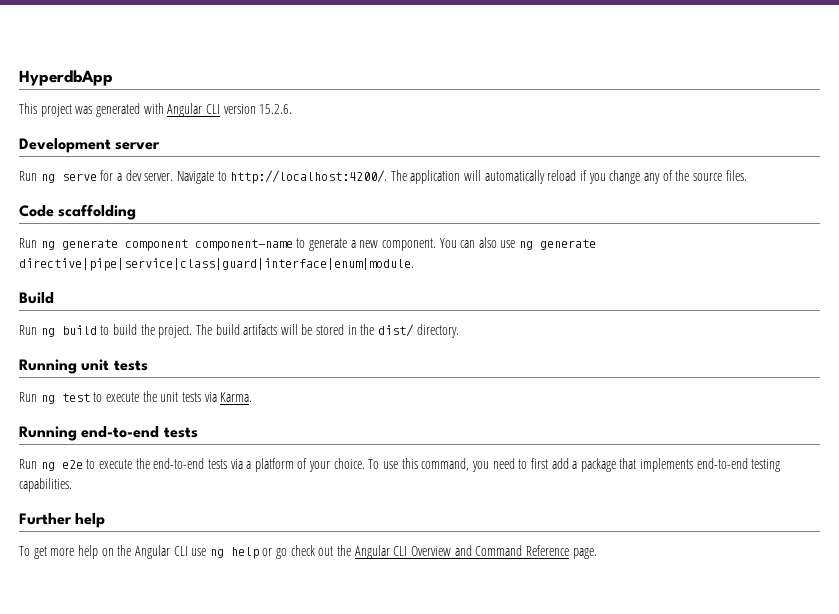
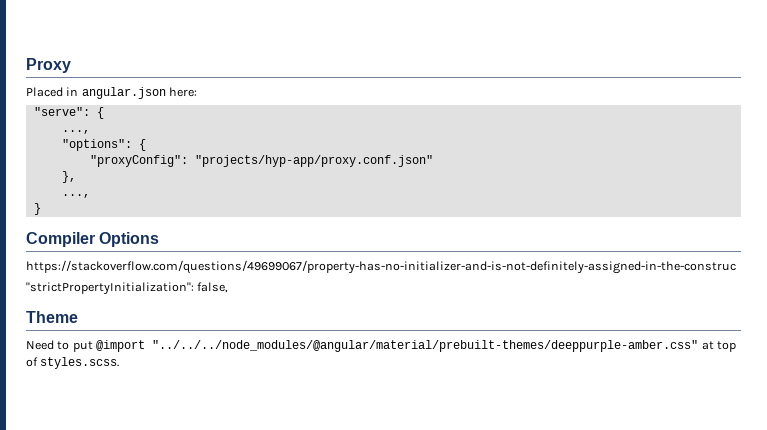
[19,70,113,86] [19,103,293,117] [19,138,161,153] [19,170,747,184] [19,204,137,220] [19,237,597,251] [19,258,414,271] [19,292,54,304] [19,324,459,338] [19,359,148,374] [19,391,253,404] [19,426,198,441] [19,458,781,472] [19,478,72,492] [19,513,106,528] [19,545,597,559] HyperdbApp // This project was generated with Angular CLI version 15.2.6. // Development server // Run ng serve for a dev server. Navigate to http://localhost:4200/. The application will automatically reload if you change any of the source files. // Code scaffolding // Run ng generate component component-name to generate a new component. You can also use ng generate directive|pipe|service|class|guard|interface|enum|module. // Build // Run ng build to build the project. The build artifacts will be stored in the dist/ directory. // Running unit tests // Run ng test to execute the unit tests via Karma. // Running end-to-end tests // Run ng e2e to execute the end-to-end tests via a platform of your choice. To use this command, you need to first add a package that implements end-to-end testing capabilities. // Further help // To get more help on the Angular CLI use ng help or go check out the Angular CLI Overview and Command Reference page. -> [26,58,71,73] [26,87,198,99] [33,107,104,119] [61,130,90,134] [61,139,146,151] [89,155,433,167] [61,171,76,183] [61,194,90,198] [33,203,41,215] [26,232,160,247] [26,260,736,274] [26,282,229,295] [26,311,78,323] [26,340,736,352] [26,357,120,369] Proxy // Placed in angular.json here: // "serve": { // ..., // "options": { // "proxyConfig": "projects/hyp-app/proxy.conf.json" // }, // ..., // } // Compiler Options // https://stackoverflow.com/questions/49699067/property-has-no-initializer-and-is-not-definitely-assigned-in-the-construc // "strictPropertyInitialization": false, // Theme // Need to put @import "../../../node_modules/@angular/material/prebuilt-themes/deeppurple-amber.css" at top of styles.scss.

